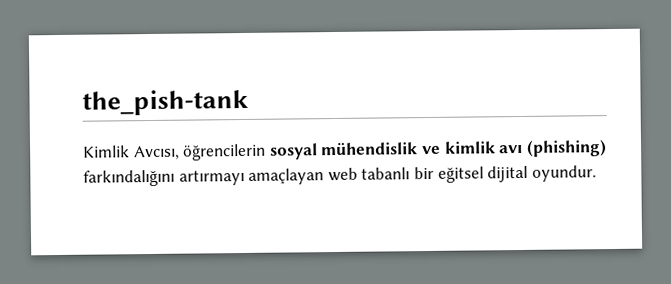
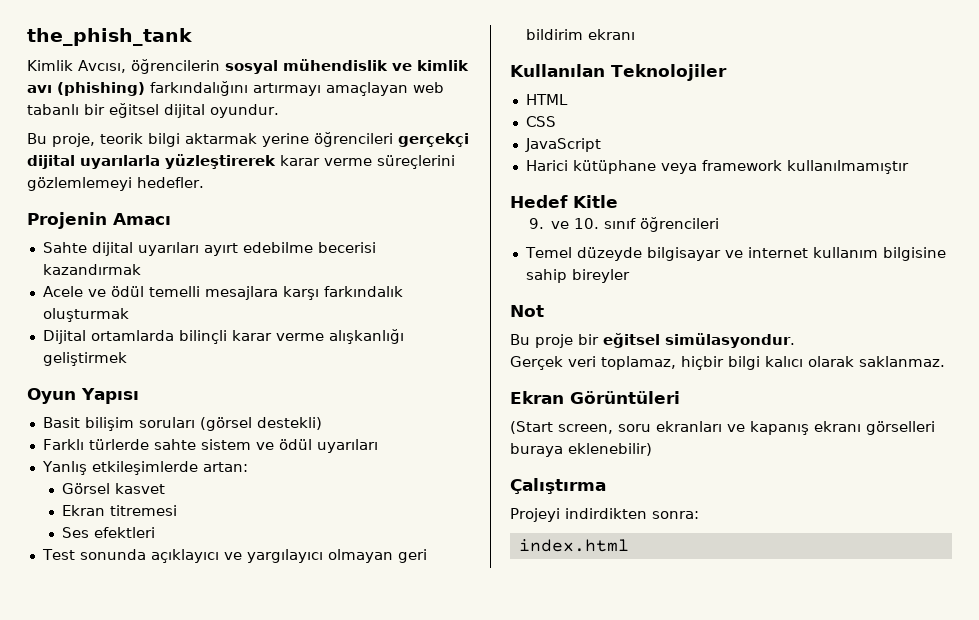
[82,88,249,116] the_pish-tank -> [27,28,192,46] the_phish_tank
(597, 173) none -> [27,132,469,147] [27,154,455,169] [27,177,204,191] [27,212,171,229] [42,242,376,256] [42,264,141,275] [42,286,403,300] [42,308,129,322] [42,329,404,344] [42,352,127,366] [27,388,139,404] [42,417,322,431] [42,439,378,453] [41,461,248,475] [61,483,165,494] [61,505,177,516] [61,527,155,538] [41,549,427,563] [525,29,635,40] [510,64,727,81] [525,94,568,105] [525,116,556,127] [524,138,601,152] [525,160,909,174] [510,195,618,208] [528,217,719,232] [524,247,946,261] [525,269,630,283] [510,305,544,317] [510,333,795,348] [510,356,945,370] [510,391,680,404] [510,421,935,435] [510,443,652,457] [510,478,606,494] [510,508,699,522] [518,539,629,552] // Bu proje, teorik bilgi aktarmak yerine öğrencileri gerçekçi dijital uyarılarla yüzleştirerek karar verme süreçlerini gözlemlemeyi hedefler. // Projenin Amacı // Sahte dijital uyarıları ayırt edebilme becerisi kazandırmak // Acele ve ödül temelli mesajlara karşı farkındalık oluşturmak // Dijital ortamlarda bilinçli karar verme alışkanlığı geliştirmek // Oyun Yapısı // Basit bilişim soruları (görsel destekli) // Farklı türlerde sahte sistem ve ödül uyarıları // Yanlış etkileşimlerde artan: // Görsel kasvet // Ekran titremesi // Ses efektleri // Test sonunda açıklayıcı ve yargılayıcı olmayan geri bildirim ekranı // Kullanılan Teknolojiler // HTML // CSS // JavaScript // Harici kütüphane veya framework kullanılmamıştır // Hedef Kitle // 9. ve 10. sınıf öğrencileri // Temel düzeyde bilgisayar ve internet kullanım bilgisine sahip bireyler // Not // Bu proje bir eğitsel simülasyondur. // Gerçek veri toplamaz, hiçbir bilgi kalıcı olarak saklanmaz. // Ekran Görüntüleri // (Start screen, soru ekranları ve kapanış ekranı görselleri buraya eklenebilir) // Çalıştırma // Projeyi indirdikten sonra: // index.html

